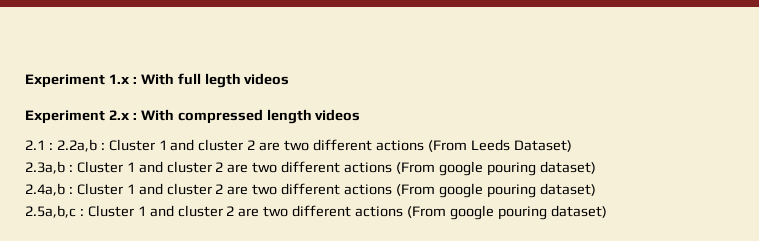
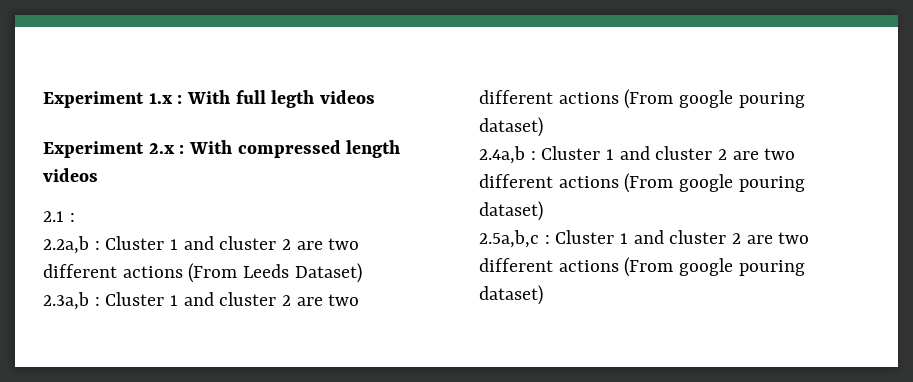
(53, 146) none -> (75, 217) //

